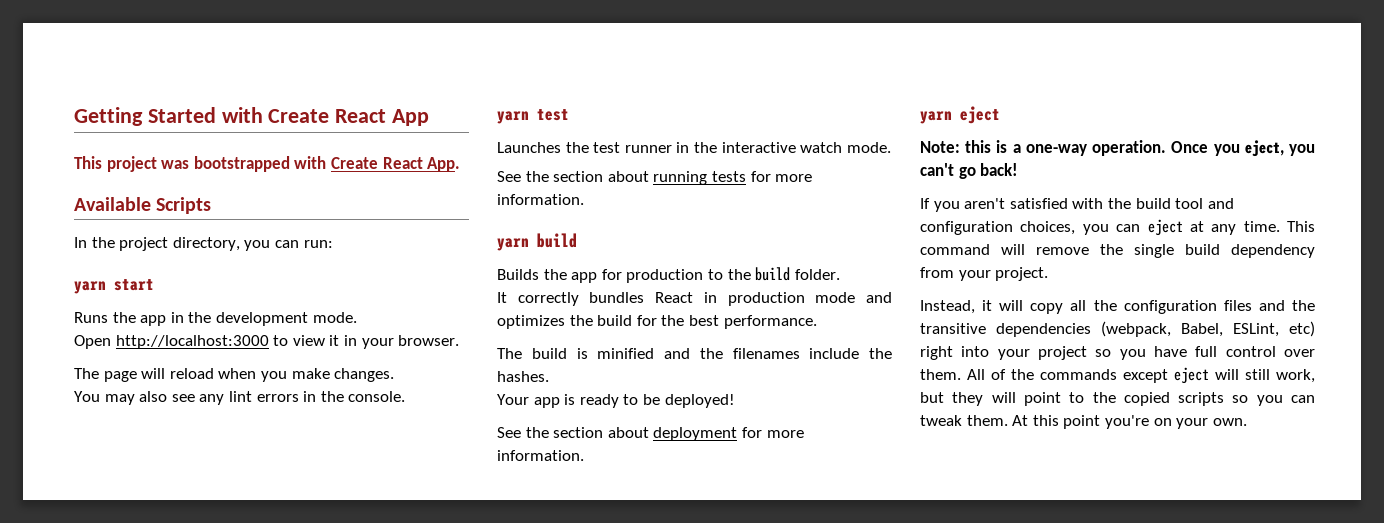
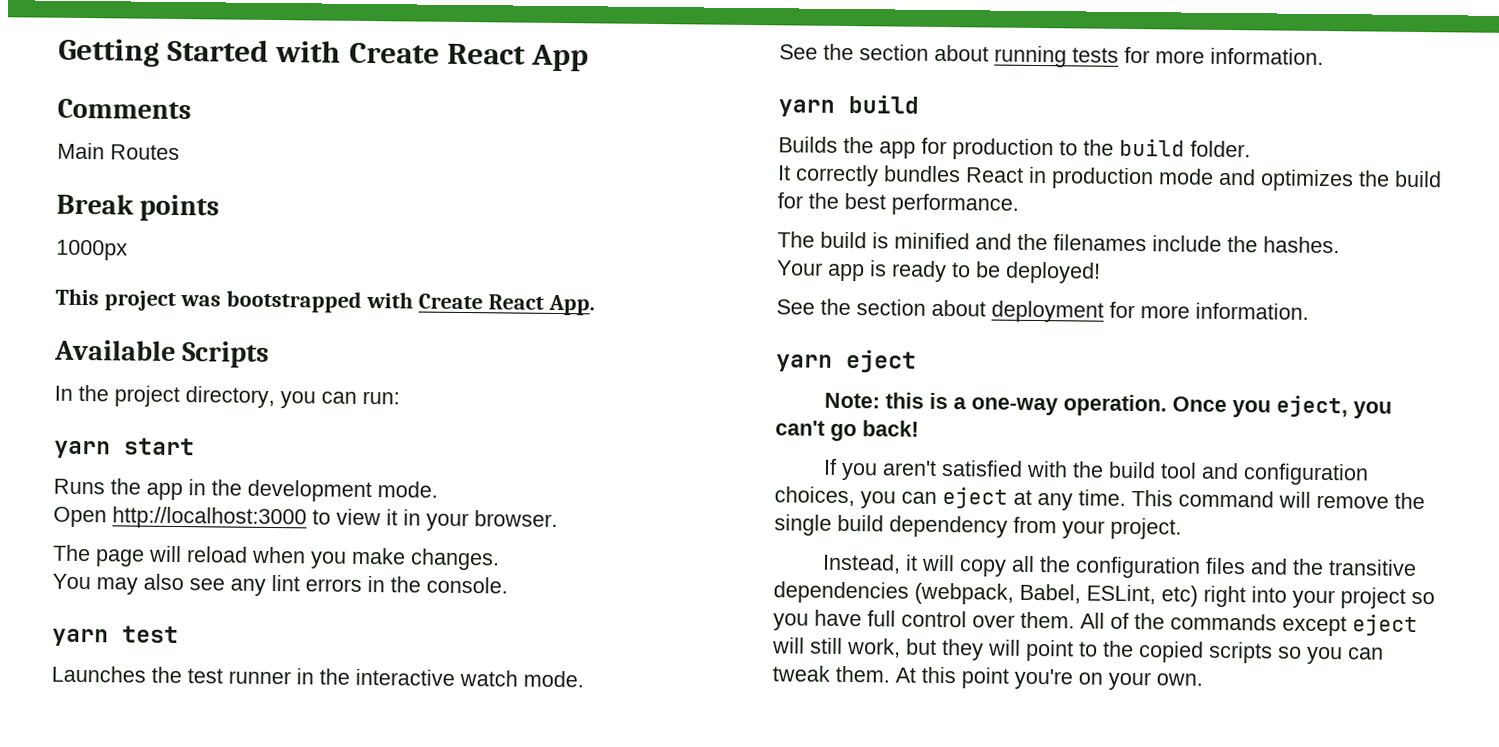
(430, 117) none -> [57,98,191,120] [57,142,180,161] [56,193,220,222] [56,239,128,261] // Comments // Main Routes // Break points // 1000px

